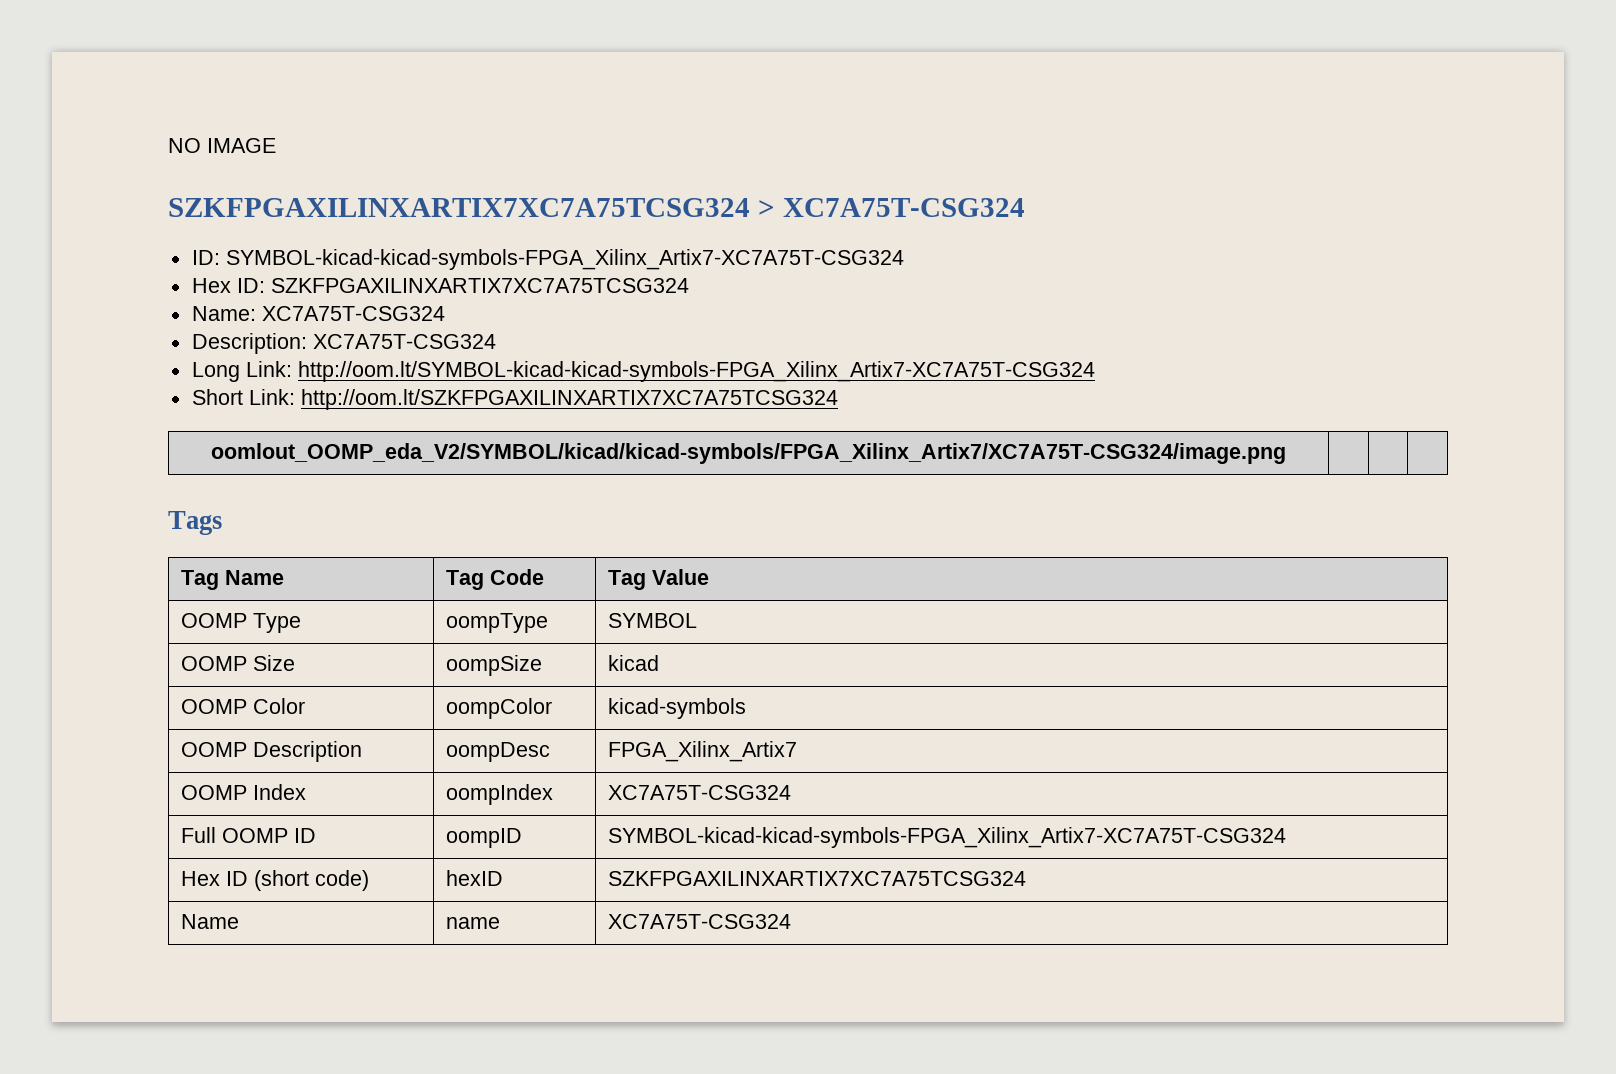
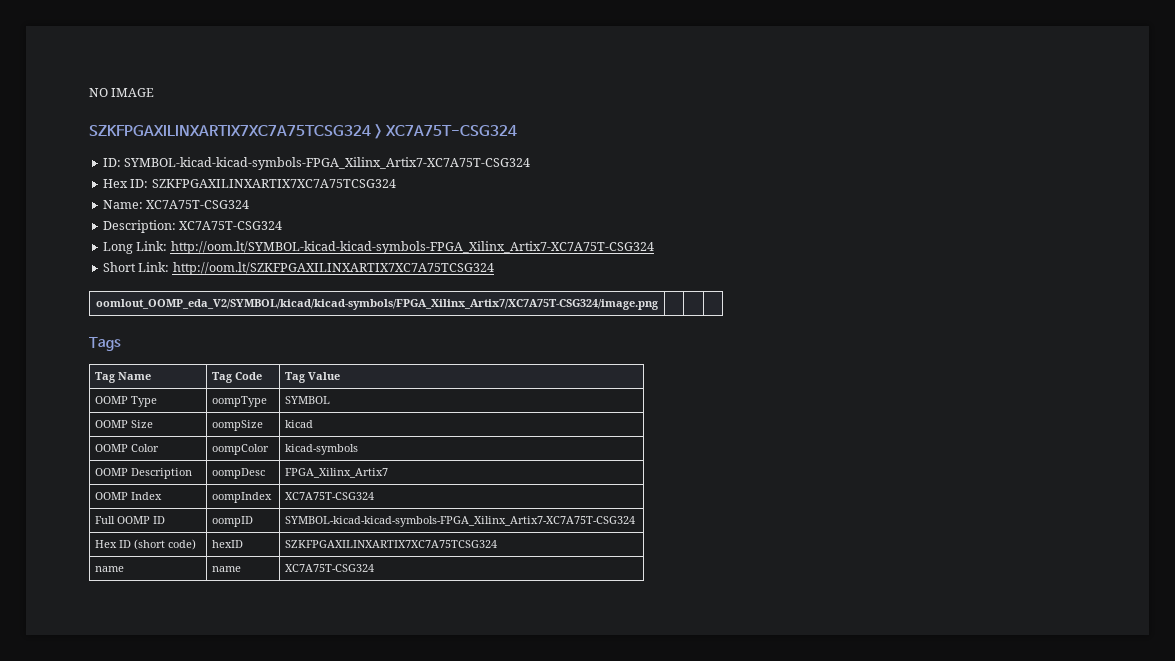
[181,914,240,929] Name -> [95,566,125,572] name

